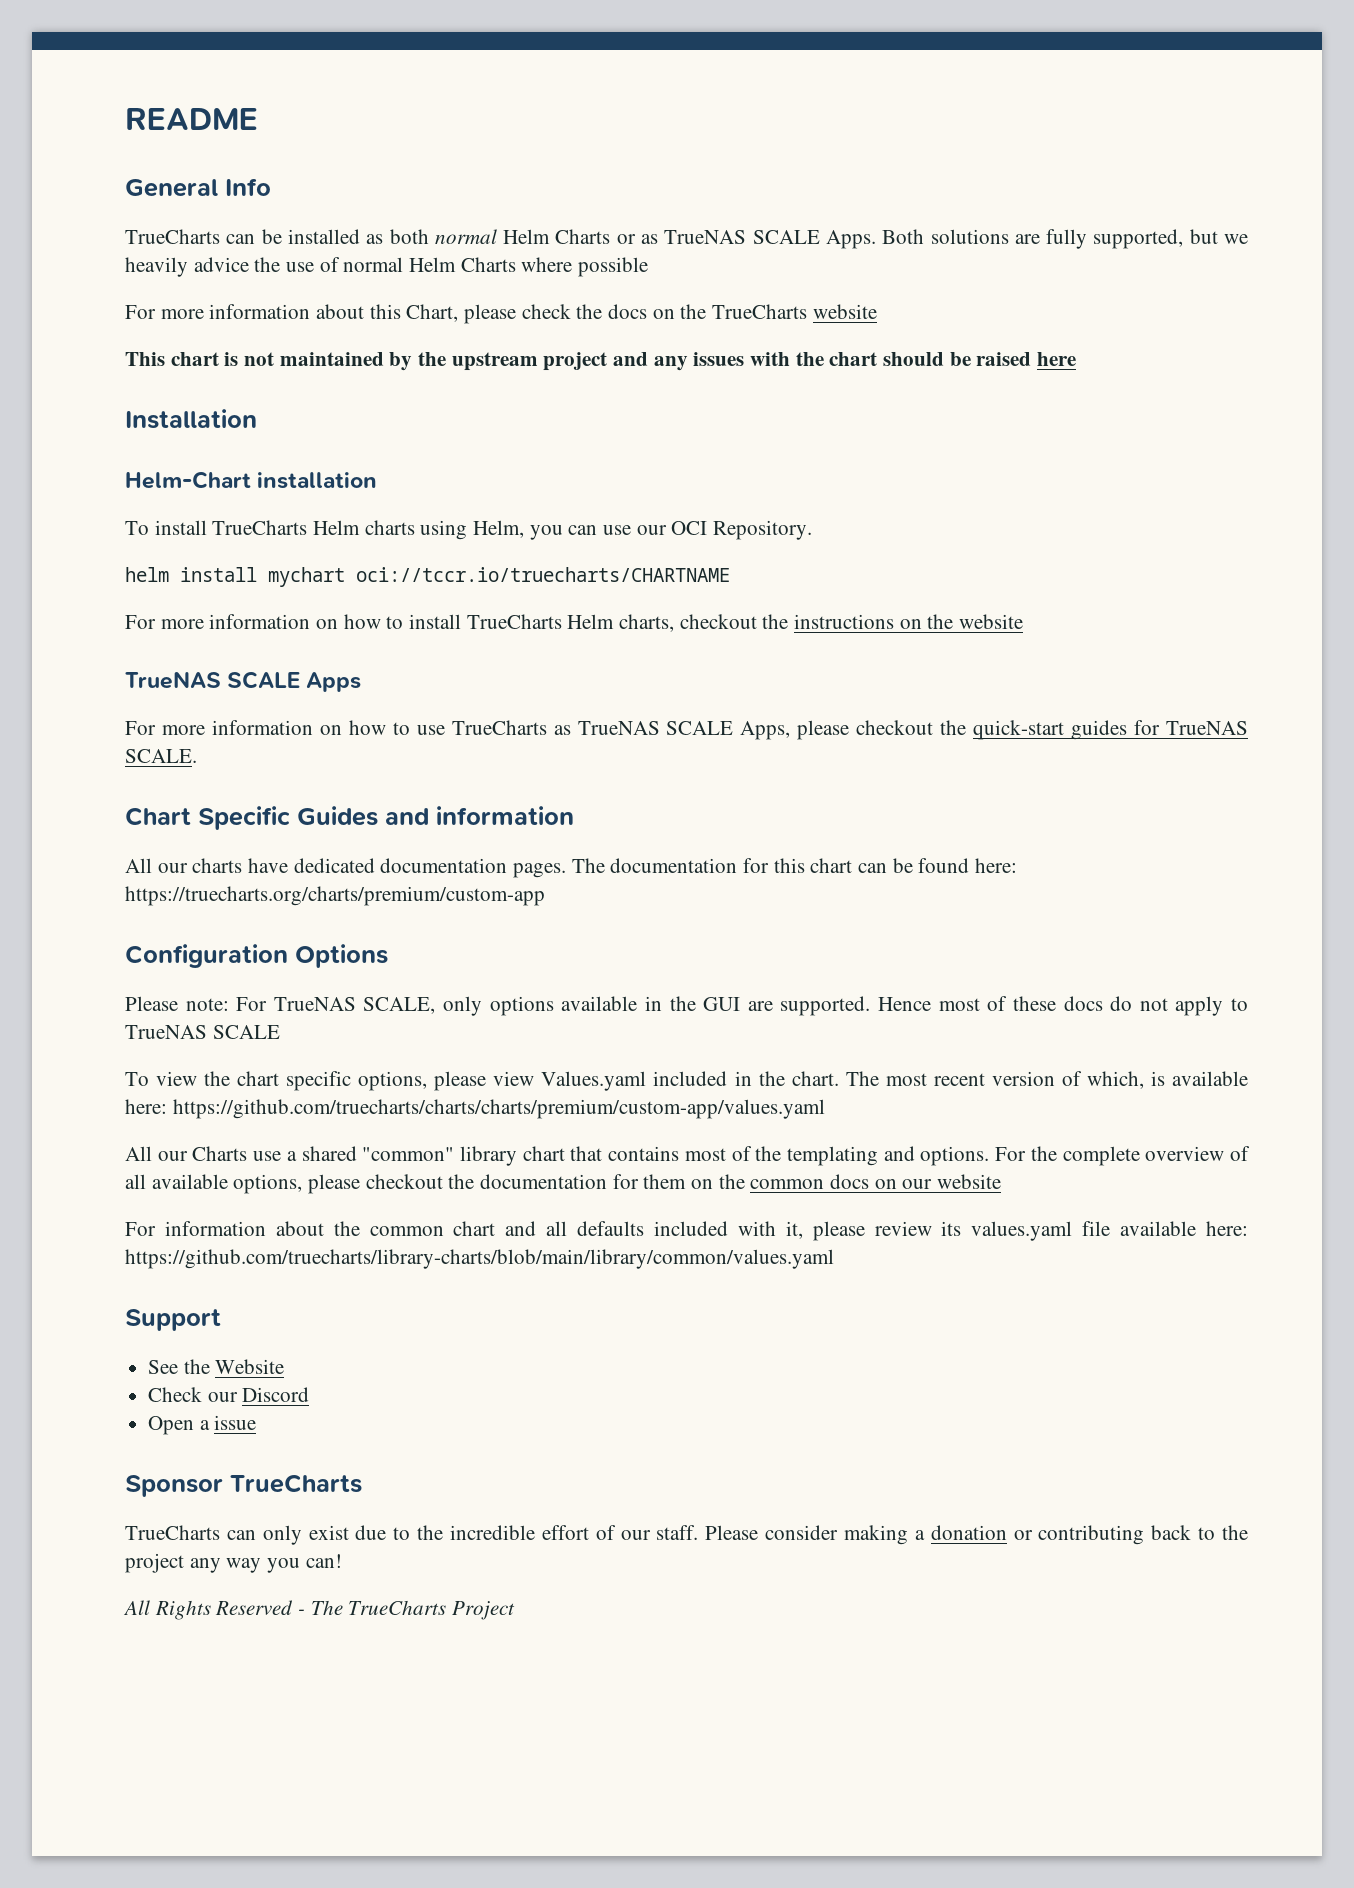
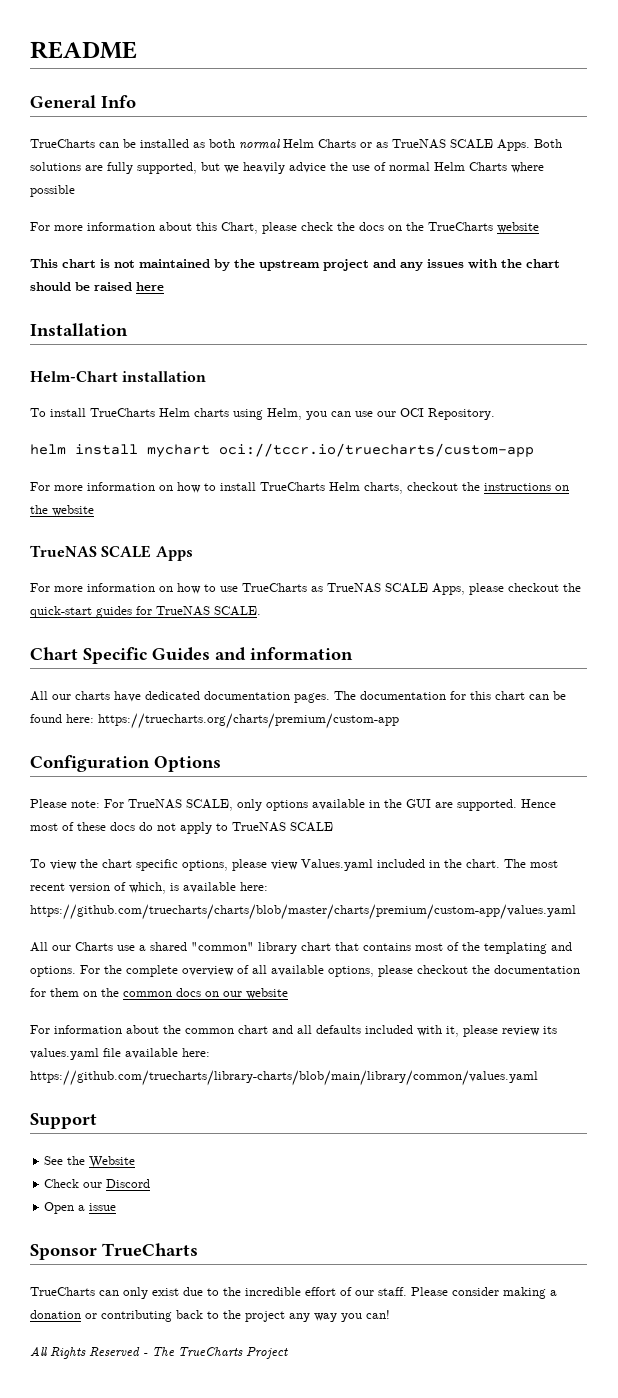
[356,567,730,582] oci://tccr.io/truecharts/CHARTNAME -> [219,443,534,457] oci://tccr.io/truecharts/custom-app
[172,1099,825,1119] https://github.com/truecharts/charts/charts/premium/custom-app/values.yaml -> [30,904,576,920] https://github.com/truecharts/charts/blob/master/charts/premium/custom-app/values.yaml

